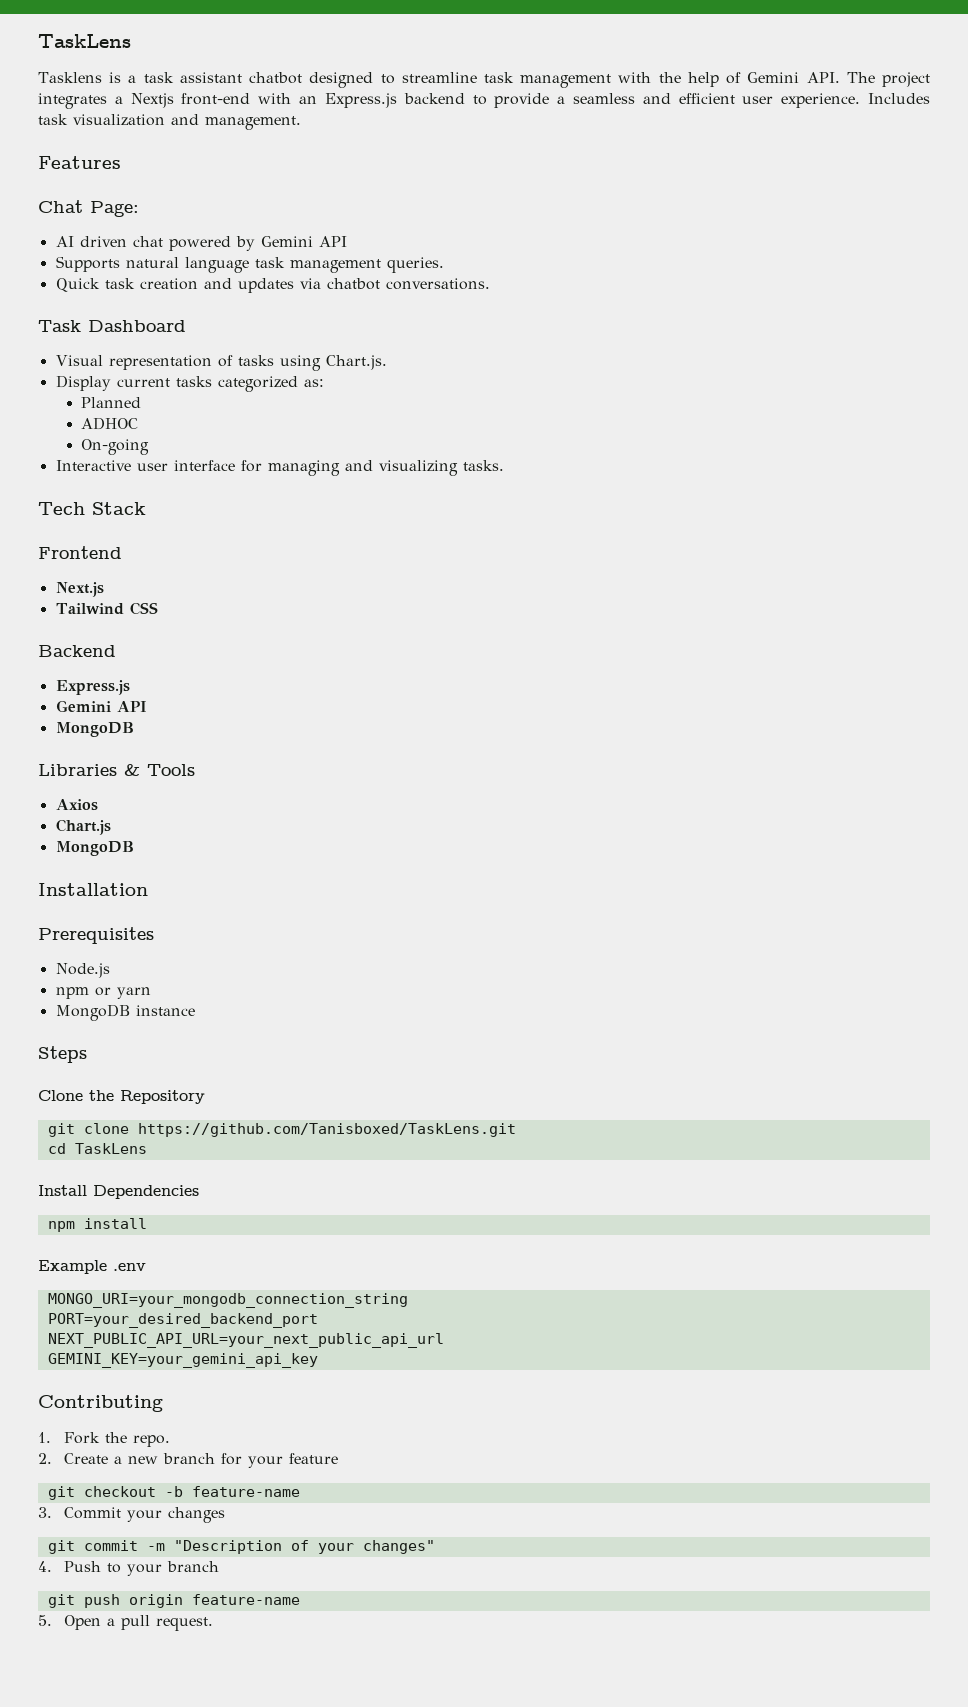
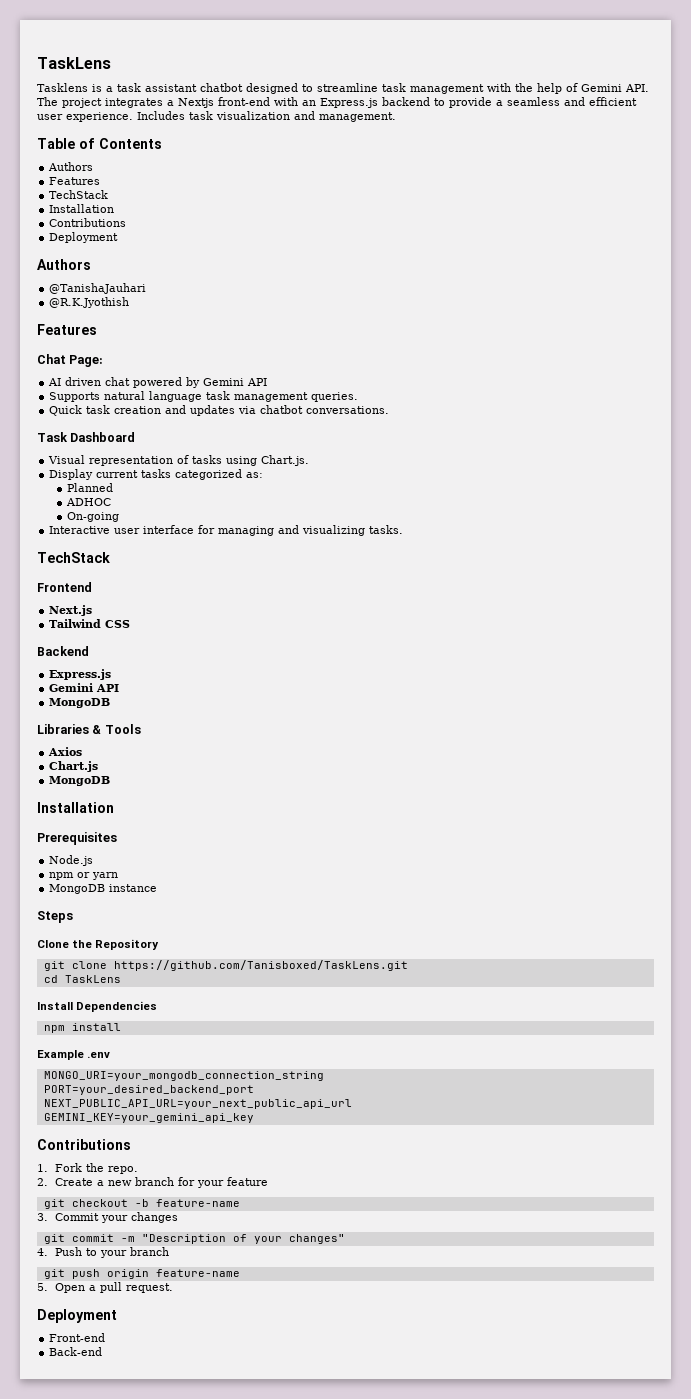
(301, 123) none -> [37,138,162,149] [48,162,94,171] [49,177,101,185] [49,190,109,199] [49,204,115,213] [49,218,127,227] [49,232,119,243] [37,259,91,270] [49,283,147,294] [49,297,130,308] // Table of Contents // Authors // Features // TechStack // Installation // Contributions // Deployment // Authors // @TanishaJauhari // @R.K.Jyothish
[38,502,146,515] Tech Stack -> [37,552,110,563] TechStack
[38,1395,163,1412] Contributing -> [37,1139,131,1150] Contributions
(213, 1624) none -> [37,1309,117,1323] [49,1333,106,1342] [49,1347,103,1356] // Deployment // Front-end // Back-end

